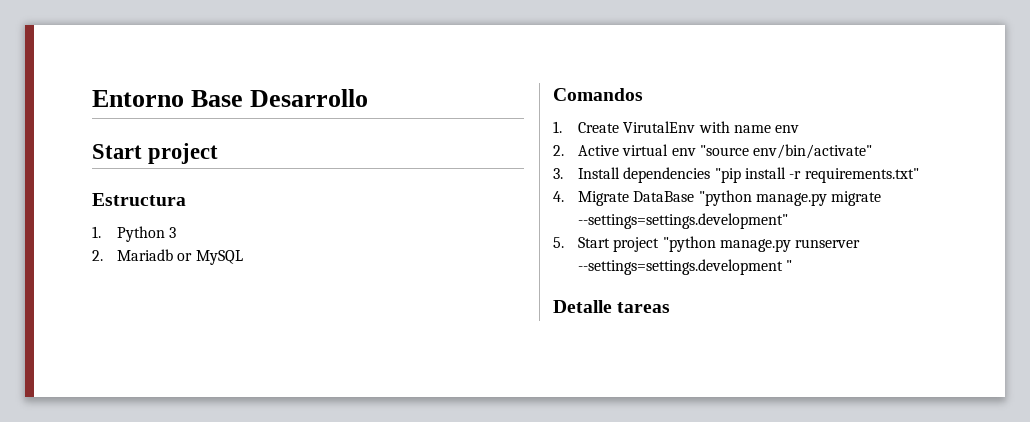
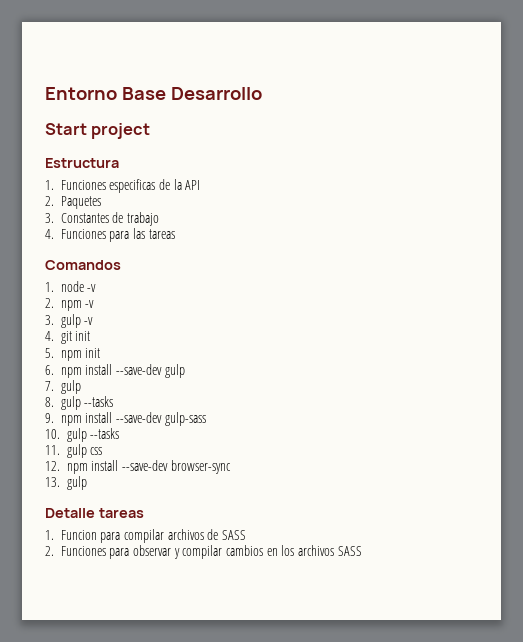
[116,226,177,242] [92,249,243,265] [553,88,643,101] [553,121,800,133] [553,144,873,159] [553,167,919,183] [553,190,882,206] [577,213,788,229] [553,236,861,252] [577,259,793,275] [553,300,671,313] Python 3 // 2. Mariadb or MySQL // Comandos // 1. Create VirutalEnv with name env // 2. Active virtual env "source env/bin/activate" // 3. Install dependencies "pip install -r requirements.txt" // 4. Migrate DataBase "python manage.py migrate --settings=settings.development" // 5. Start project "python manage.py runserver --settings=settings.development " // Detalle tareas -> [60,179,201,193] [45,196,101,209] [45,212,160,226] [45,228,175,242] [45,260,121,270] [45,281,97,292] [45,298,95,311] [45,314,94,328] [45,331,91,344] [45,348,101,361] [45,364,185,378] [45,380,81,394] [45,396,114,410] [45,412,206,426] [45,428,120,442] [45,444,103,458] [45,460,231,474] [45,476,87,490] [45,508,144,518] [45,529,246,543] [45,545,362,559] Funciones especificas de la API // 2. Paquetes // 3. Constantes de trabajo // 4. Funciones para las tareas // Comandos // 1. node -v // 2. npm -v // 3. gulp -v // 4. git init // 5. npm init // 6. npm install --save-dev gulp // 7. gulp // 8. gulp --tasks // 9. npm install --save-dev gulp-sass // 10. gulp --tasks // 11. gulp css // 12. npm install --save-dev browser-sync // 13. gulp // Detalle tareas // 1. Funcion para compilar archivos de SASS // 2. Funciones para observar y compilar cambios en los archivos SASS

